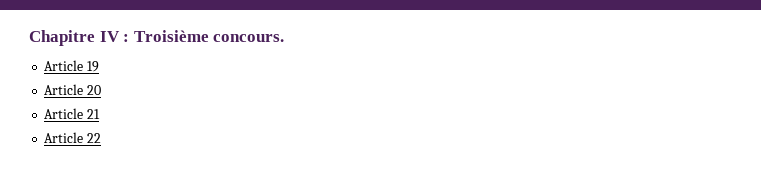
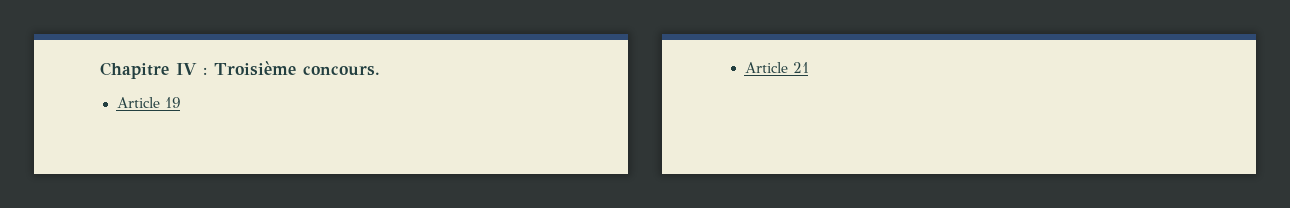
[44,84,102,95] // Article 20 -> (181, 102) none
[44,132,102,143] // Article 22 -> (809, 67) none

